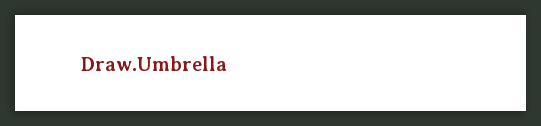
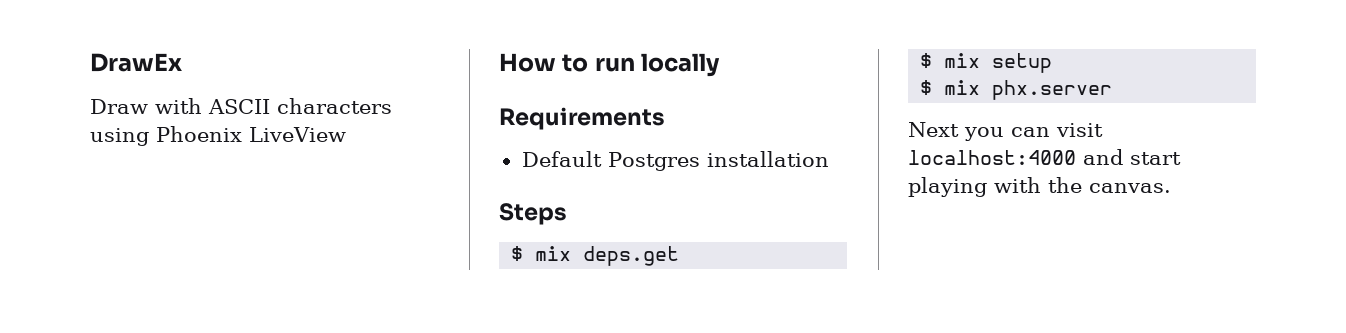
[81,56,227,71] Draw.Umbrella -> [90,53,182,72] [90,98,392,114] [90,126,346,146] [499,53,721,77] [499,107,665,130] [521,151,829,171] [499,203,567,225] [511,246,680,266] [920,53,1053,73] [920,80,1113,100] [908,122,1103,141] [908,149,1181,165] [908,177,1171,197] DrawEx // Draw with ASCII characters using Phoenix LiveView // How to run locally // Requirements // Default Postgres installation // Steps // $ mix deps.get // $ mix setup // $ mix phx.server // Next you can visit localhost:4000 and start playing with the canvas.

